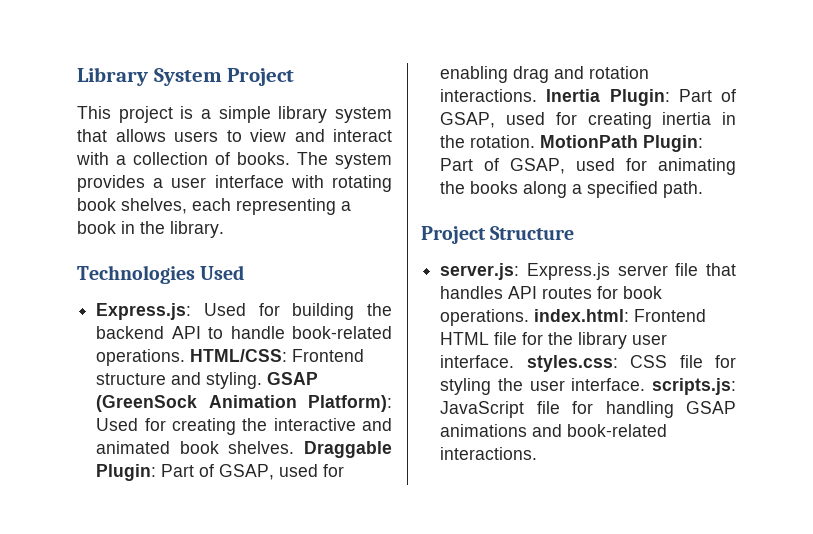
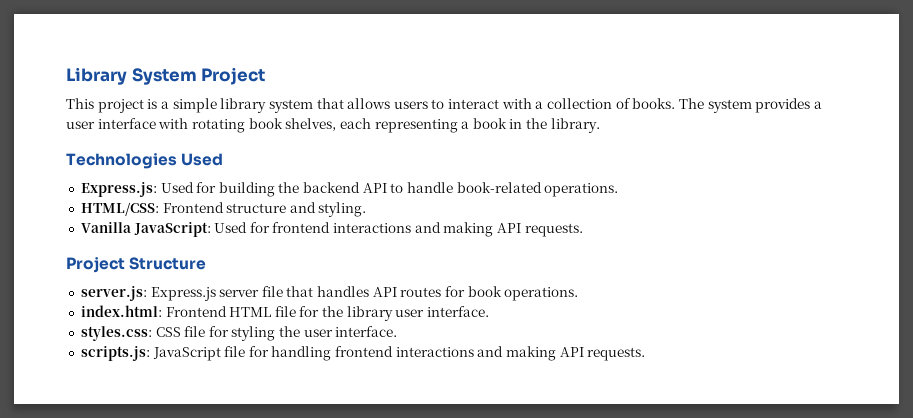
[250,129,325,142] view and -> (445, 104) none
(186, 357) none -> (619, 190) //
[267,372,319,385] [96,395,392,412] [96,418,392,435] [96,441,392,458] [96,464,345,481] [440,66,650,83] [440,89,736,106] [440,112,736,129] [440,135,704,152] [440,158,736,175] [440,181,704,198] GSAP (GreenSock Animation Platform): Used for creating the interactive and animated book shelves. Draggable Plugin: Part of GSAP, used for enabling drag and rotation interactions. Inertia Plugin: Part of GSAP, used for creating inertia in the rotation. MotionPath Plugin: Part of GSAP, used for animating the books along a specified path. -> [80,222,583,237] // Vanilla JavaScript: Used for frontend interactions and making API requests.
(530, 317) none -> (579, 294) //
(515, 361) none -> (490, 311) //
(646, 384) none -> (398, 331) //
[686,401,736,414] [440,424,668,437] [440,447,538,460] GSAP animations and book-related interactions. -> [335,346,646,361] frontend interactions and making API requests.

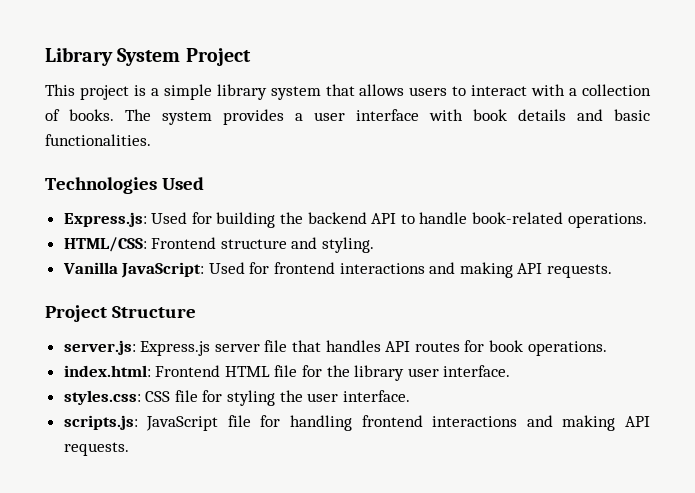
[191,118,600,133] rotating book shelves, each representing a book in the library. -> [473,109,650,121] [45,134,151,146] book details and basic functionalities.

